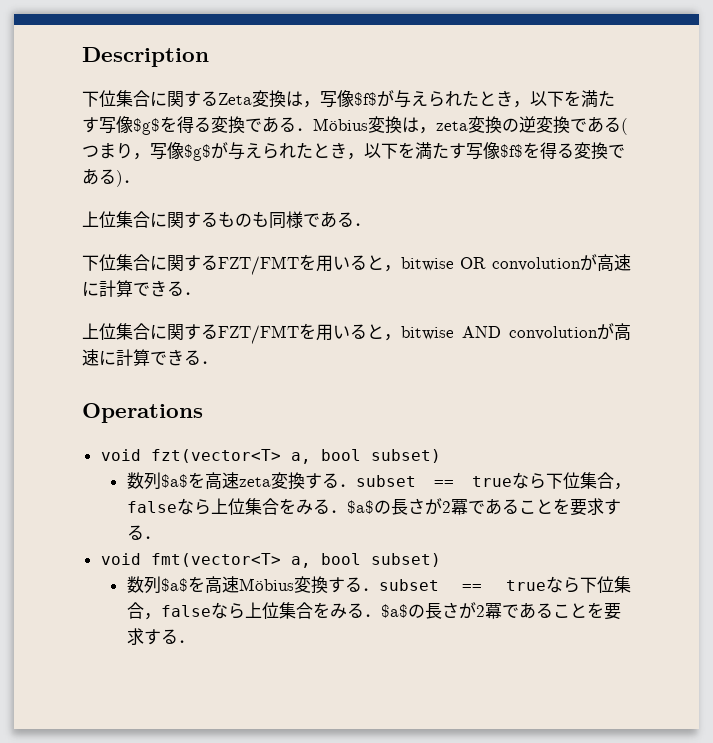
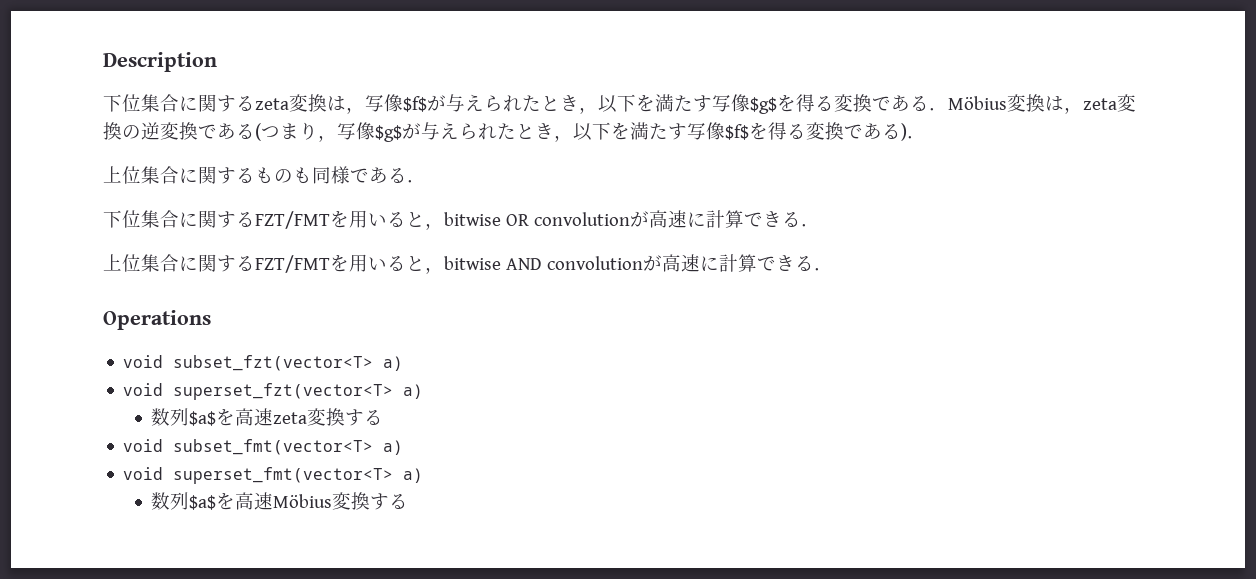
[218,93,252,105] Zeta -> [255,98,289,110] zeta
[150,449,441,464] fzt(vector<T> a, bool subset) -> [173,355,404,371] [123,383,424,400] subset_fzt(vector<T> a) // void superset_fzt(vector<T> a)
[338,472,631,490] [126,498,621,516] [126,525,161,540] [100,553,441,568] ．subset == trueなら下位集合，falseなら上位集合をみる．$a$の長さが2冪であることを要求する． // void fmt(vector<T> a, bool subset) -> [123,439,404,455] [123,467,424,484] // void subset_fmt(vector<T> a) // void superset_fmt(vector<T> a)
[361,576,631,593] [126,602,621,620] [126,628,195,645] ．subset == trueなら下位集合，falseなら上位集合をみる．$a$の長さが2冪であることを要求する． -> (409, 501) none

